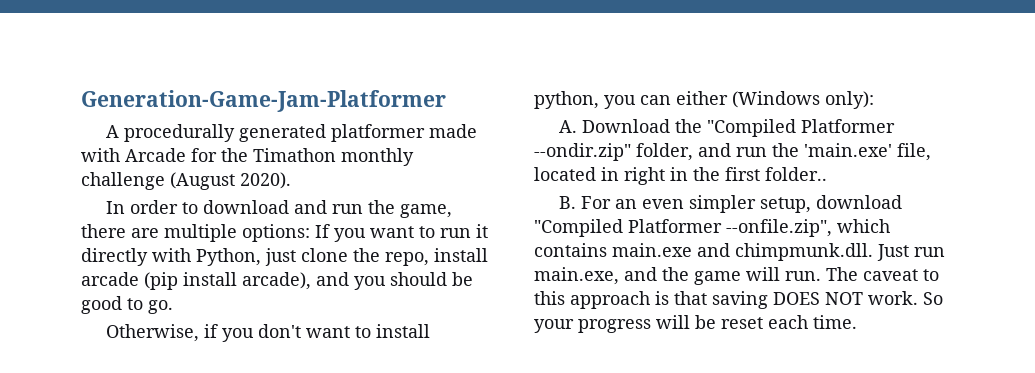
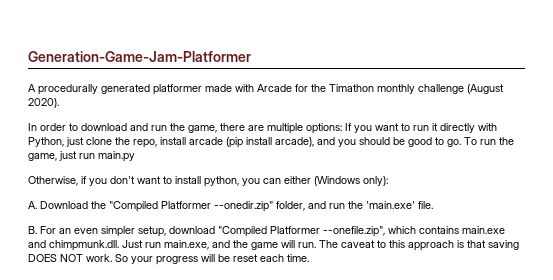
(173, 307) none -> [464,137,514,145] [28,151,135,162] To run the game, just run main.py
[534,143,631,161] --ondir.zip" -> [214,201,273,212] --onedir.zip"
[897,143,931,161] [534,167,827,185] file, located in right in the first folder.. -> [418,201,433,209] file.
[726,219,832,237] --onfile.zip", -> [323,226,385,237] --onefile.zip",

